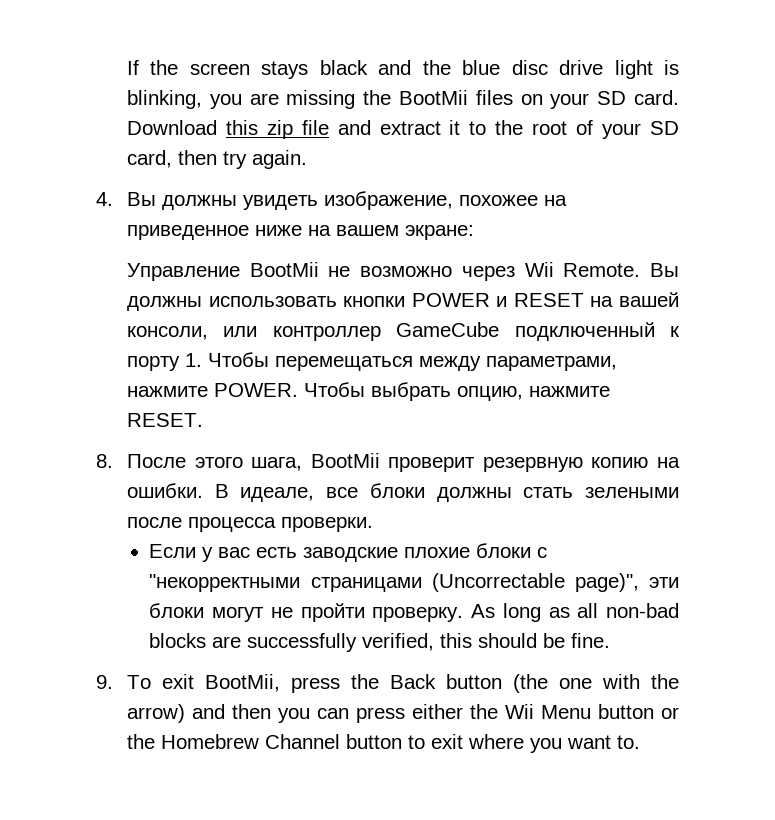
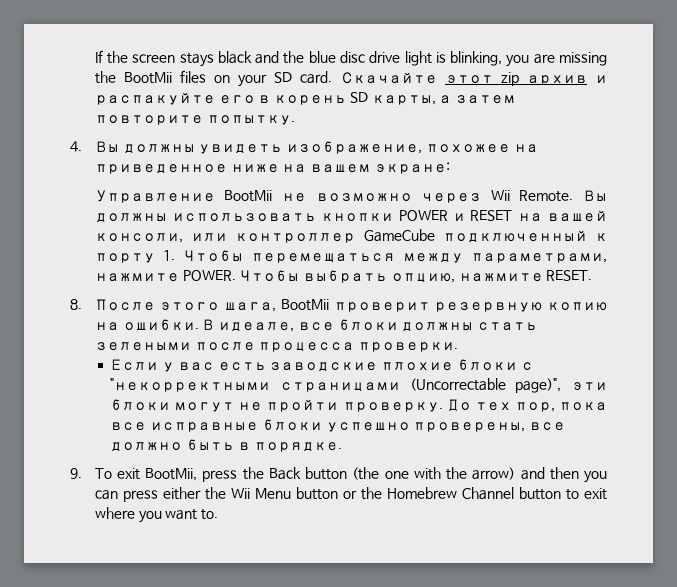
[126,120,679,139] [126,150,307,169] Download this zip file and extract it to the root of your SD card, then try again. -> [340,72,608,86] [94,92,516,105] [94,115,295,125] Скачайте этот zip архив и распакуйте его в корень SD карты, а затем повторите попытку.
[471,603,680,622] [149,633,611,652] As long as all non-bad blocks are successfully verified, this should be fine. -> [446,399,607,412] [110,419,566,432] [110,439,342,452] До тех пор, пока все исправные блоки успешно проверены, все должно быть в порядке.

